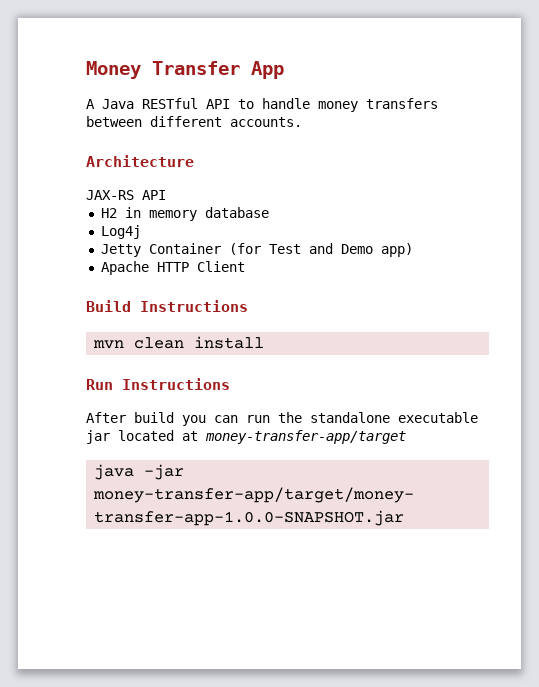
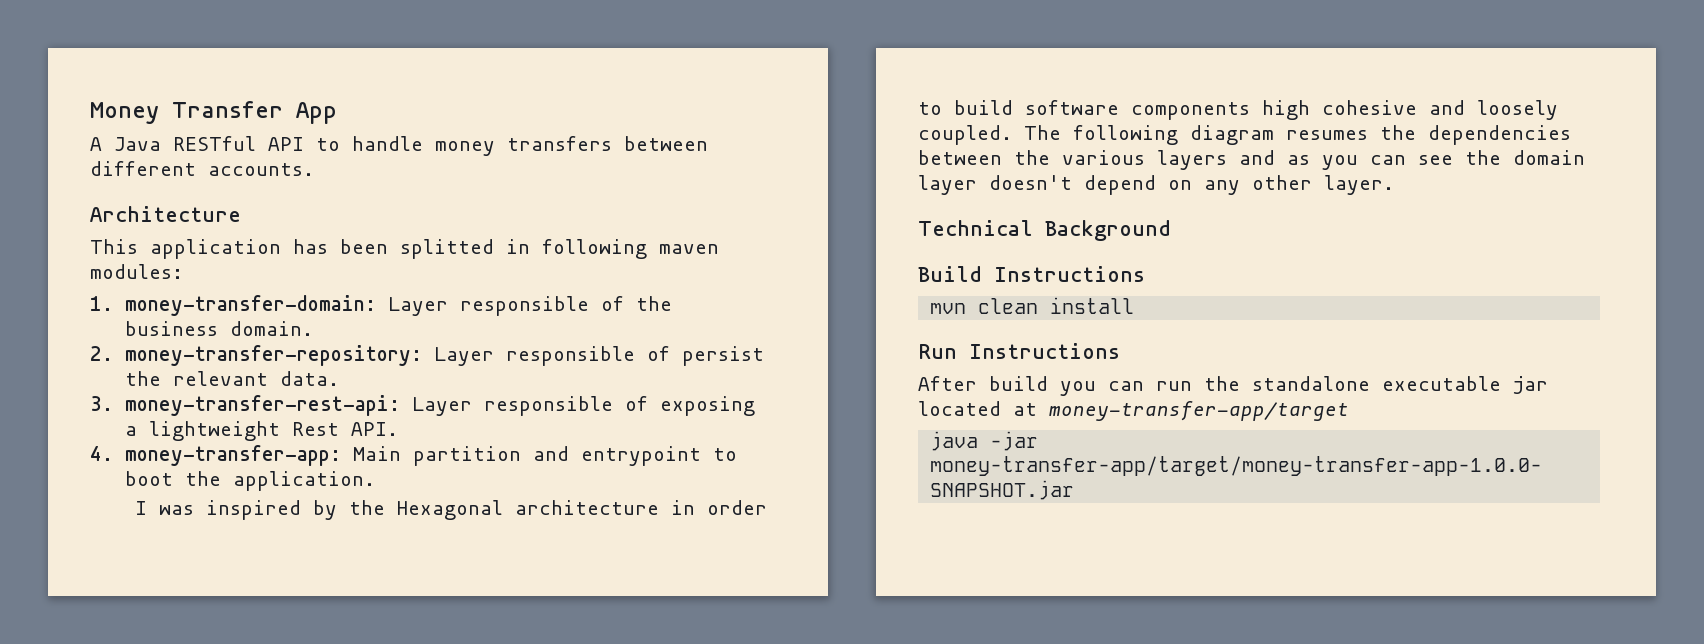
[86,190,166,200] [100,207,269,221] [100,225,141,239] [100,243,413,257] [100,261,245,275] JAX-RS API // H2 in memory database // Log4j // Jetty Container (for Test and Demo app) // Apache HTTP Client -> [90,239,719,259] [90,264,183,279] [90,295,672,316] [124,321,313,336] [90,345,764,366] [124,371,339,386] [90,395,755,416] [124,421,398,441] [90,445,737,466] [124,471,375,491] [134,500,767,520] [918,100,1558,120] [918,125,1571,145] [918,150,1585,170] [918,175,1394,195] [918,220,1171,241] This application has been splitted in following maven modules: // 1. money-transfer-domain: Layer responsible of the business domain. // 2. money-transfer-repository: Layer responsible of persist the relevant data. // 3. money-transfer-rest-api: Layer responsible of exposing a lightweight Rest API. // 4. money-transfer-app: Main partition and entrypoint to boot the application. // I was inspired by the Hexagonal architecture in order to build software components high cohesive and loosely coupled. The following diagram resumes the dependencies between the various layers and as you can see the domain layer doesn't depend on any other layer. // Technical Background

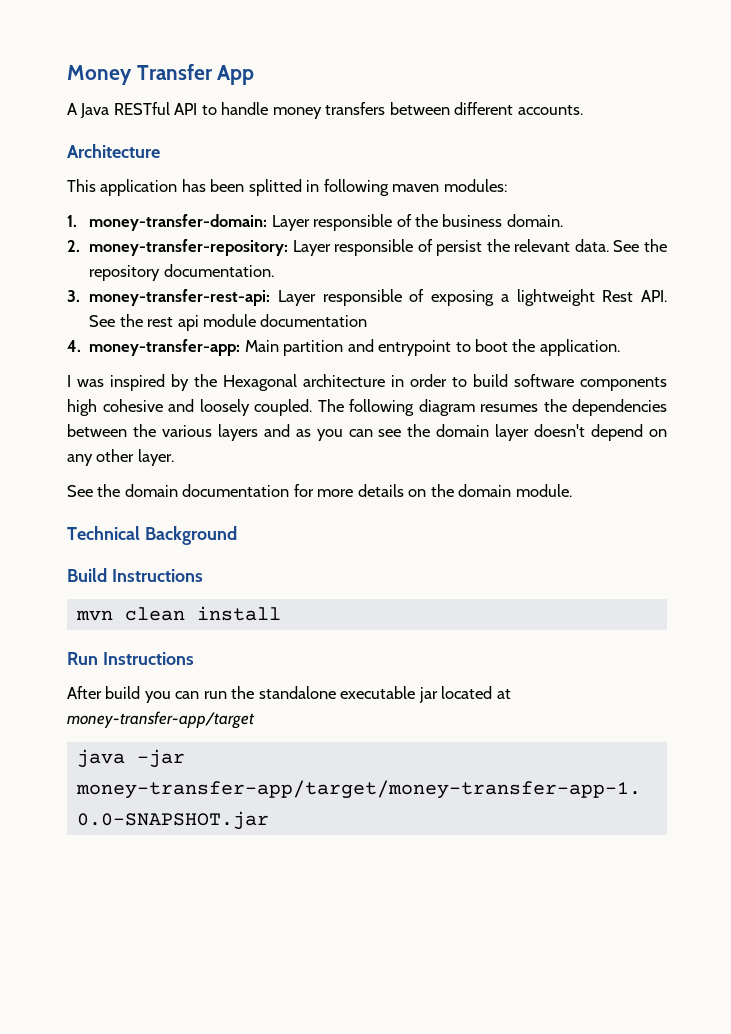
(339, 378) none -> [613,239,668,252] [89,264,274,281] See the repository documentation.
(398, 429) none -> [89,314,368,331] See the rest api module documentation
(1394, 185) none -> [67,484,572,497] // See the domain documentation for more details on the domain module.

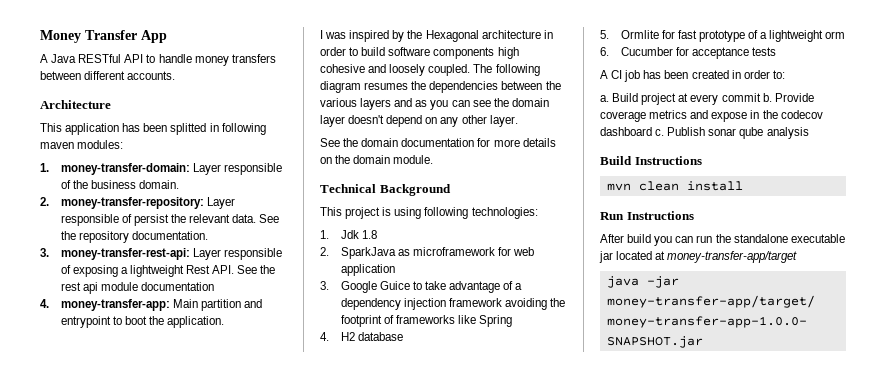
(237, 535) none -> [320,207,538,219] [320,230,377,239] [320,247,535,259] [340,264,395,276] [320,281,523,293] [340,298,566,310] [340,315,513,327] [320,332,403,341] [600,30,846,42] [600,47,776,59] [600,70,785,82] [600,93,814,105] [600,110,823,122] [600,127,809,139] // This project is using following technologies: // 1. Jdk 1.8 // 2. SparkJava as microframework for web application // 3. Google Guice to take advantage of a dependency injection framework avoiding the footprint of frameworks like Spring // 4. H2 database // 5. Ormlite for fast prototype of a lightweight orm // 6. Cucumber for acceptance tests // A CI job has been created in order to: // a. Build project at every commit b. Provide coverage metrics and expose in the codecov dashboard c. Publish sonar qube analysis

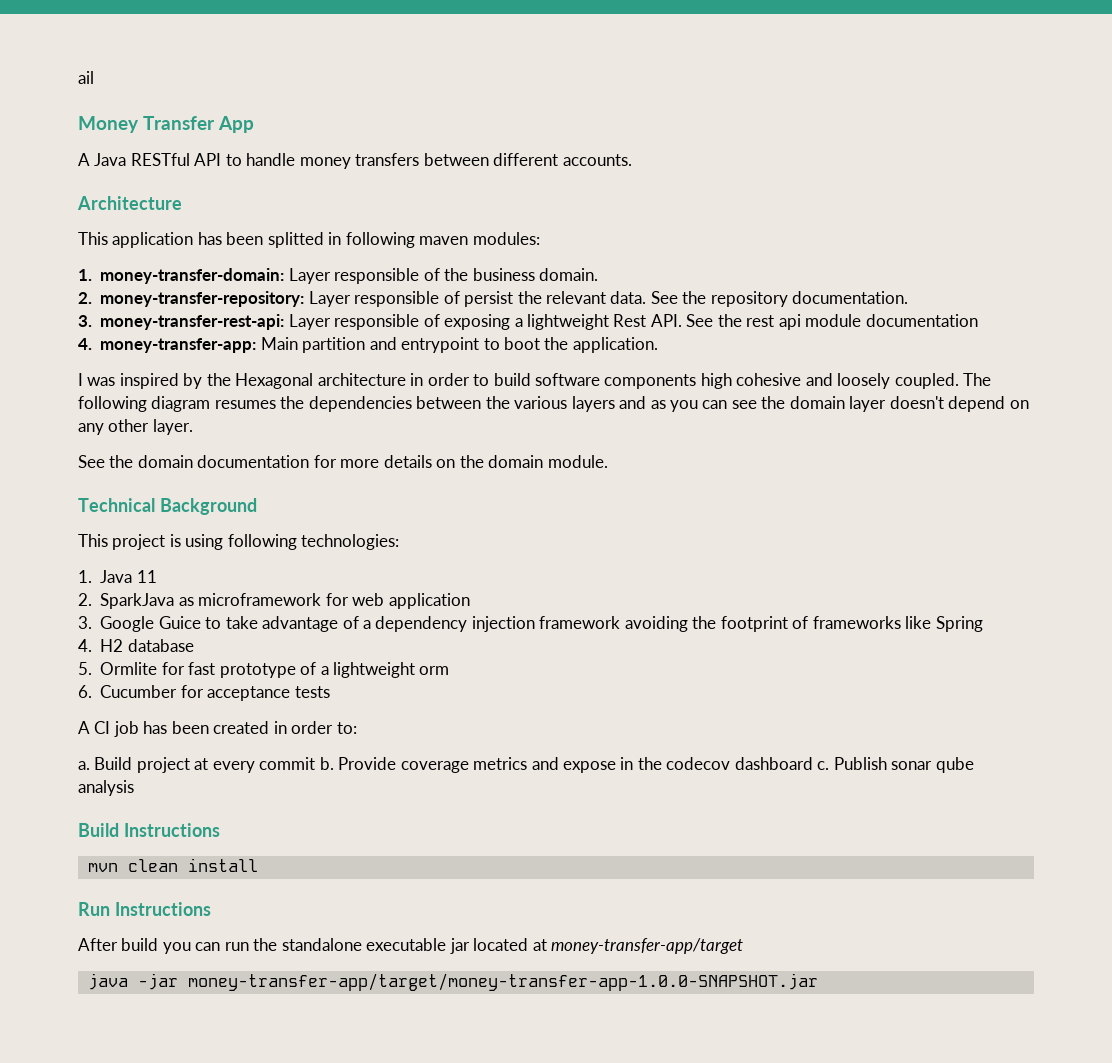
(40, 36) none -> [78,71,94,84] ail //
[340,230,377,239] Jdk 1.8 -> [100,570,157,583] Java 11

